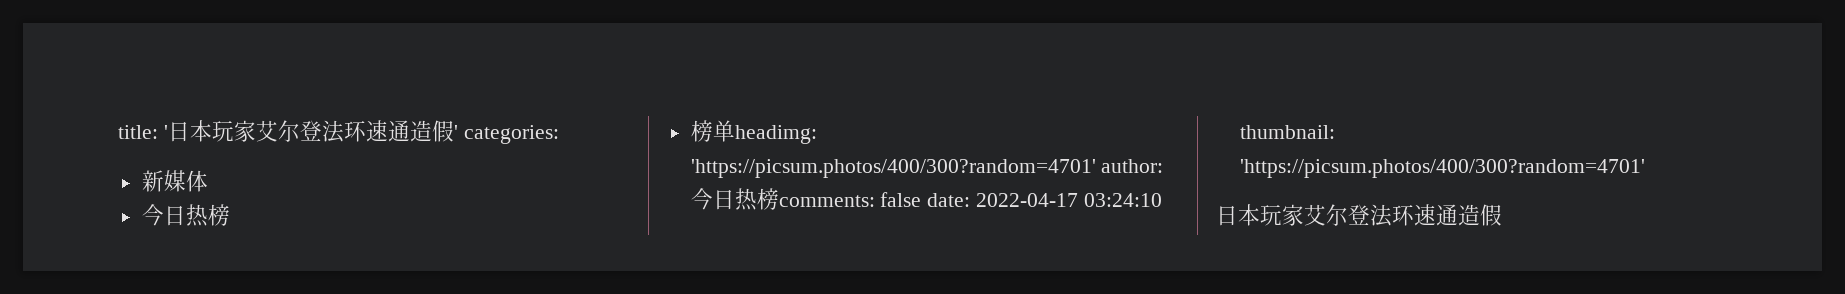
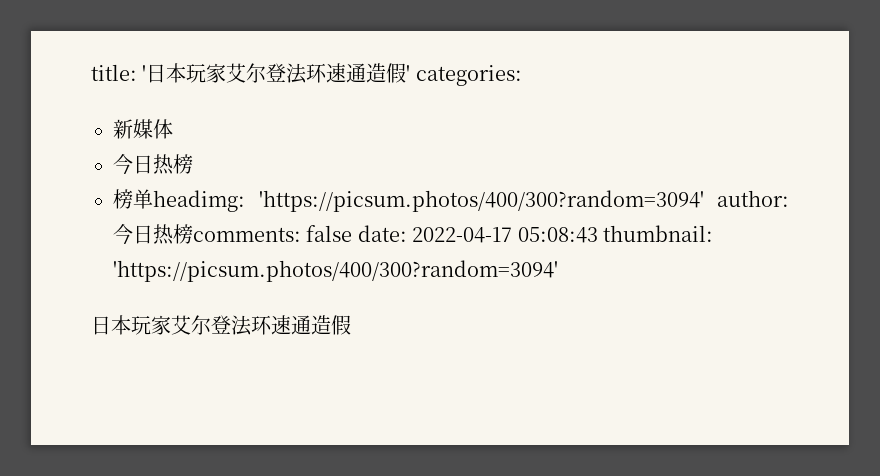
[690,159,1096,178] 'https://picsum.photos/400/300?random=4701' -> [258,190,704,212] 'https://picsum.photos/400/300?random=3094'
[1083,193,1162,207] [1239,125,1335,139] [1239,159,1645,178] 03:24:10 thumbnail: 'https://picsum.photos/400/300?random=4701' -> [517,225,713,243] [113,260,558,282] 05:08:43 thumbnail: 'https://picsum.photos/400/300?random=3094'

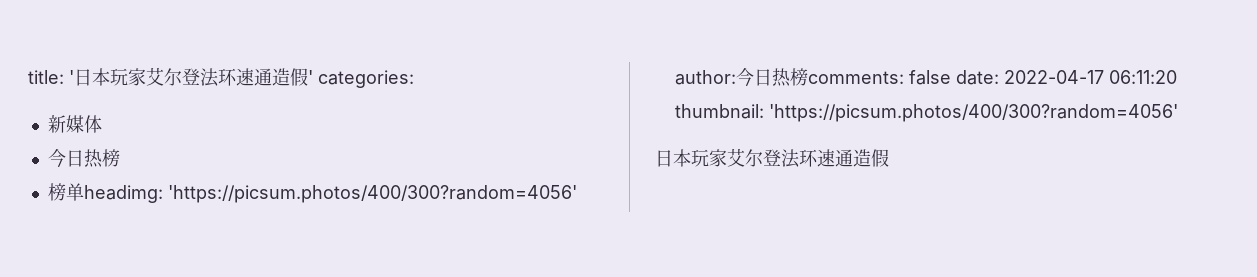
[258,190,704,212] 'https://picsum.photos/400/300?random=3094' -> [167,185,577,203] 'https://picsum.photos/400/300?random=4056'
[517,225,713,243] [113,260,558,282] 05:08:43 thumbnail: 'https://picsum.photos/400/300?random=3094' -> [1108,70,1177,84] [674,104,1178,122] 06:11:20 thumbnail: 'https://picsum.photos/400/300?random=4056'

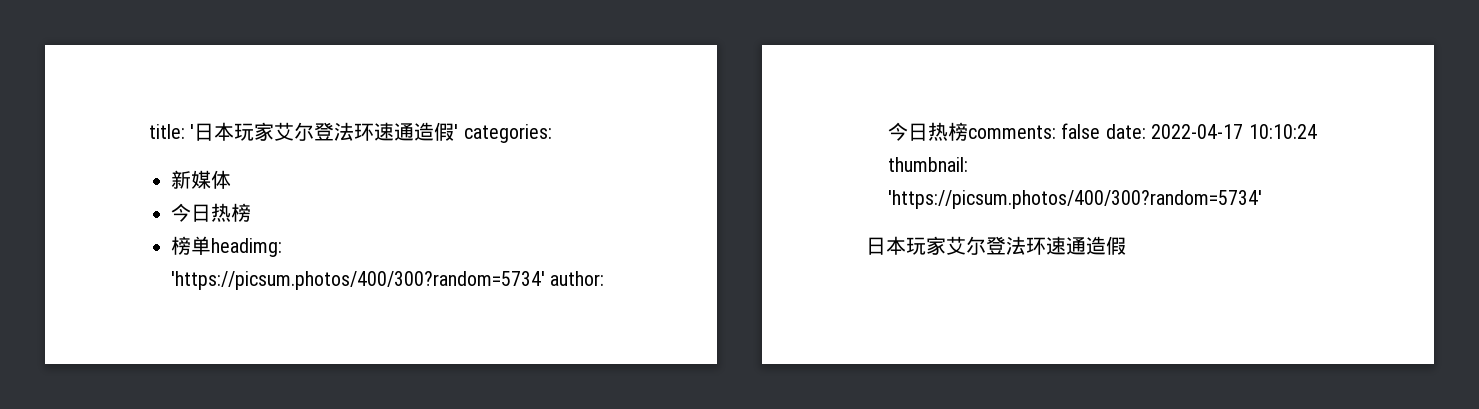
[167,185,577,203] 'https://picsum.photos/400/300?random=4056' -> [171,271,545,290] 'https://picsum.photos/400/300?random=5734'
[1108,70,1177,84] [674,104,1178,122] 06:11:20 thumbnail: 'https://picsum.photos/400/300?random=4056' -> [1248,124,1317,139] [888,157,968,172] [888,190,1262,209] 10:10:24 thumbnail: 'https://picsum.photos/400/300?random=5734'

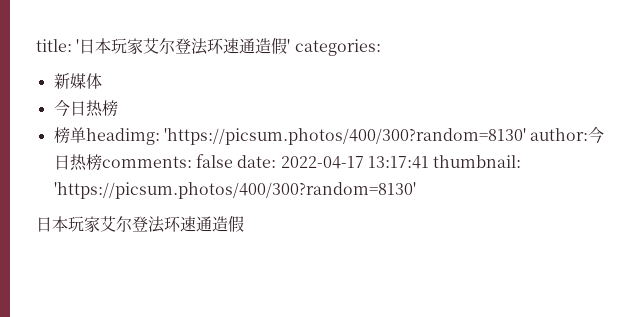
[171,271,545,290] 'https://picsum.photos/400/300?random=5734' -> [163,128,526,145] 'https://picsum.photos/400/300?random=8130'
[1248,124,1317,139] [888,157,968,172] [888,190,1262,209] 10:10:24 thumbnail: 'https://picsum.photos/400/300?random=5734' -> [367,155,522,169] [53,182,416,199] 13:17:41 thumbnail: 'https://picsum.photos/400/300?random=8130'

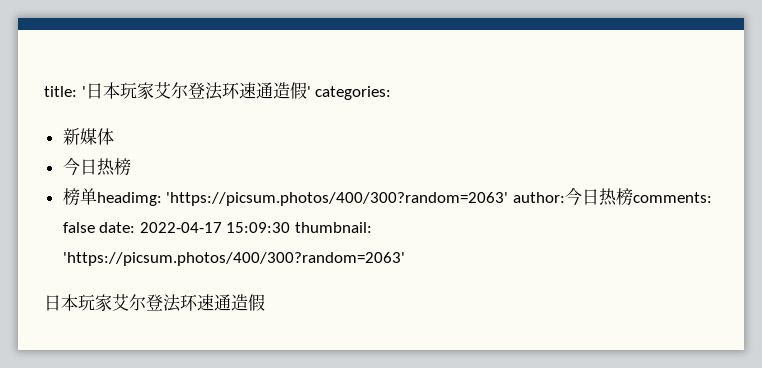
[163,128,526,145] 'https://picsum.photos/400/300?random=8130' -> [166,192,509,206] 'https://picsum.photos/400/300?random=2063'
[367,155,522,169] [53,182,416,199] 13:17:41 thumbnail: 'https://picsum.photos/400/300?random=8130' -> [226,222,373,233] [62,252,405,266] 15:09:30 thumbnail: 'https://picsum.photos/400/300?random=2063'

